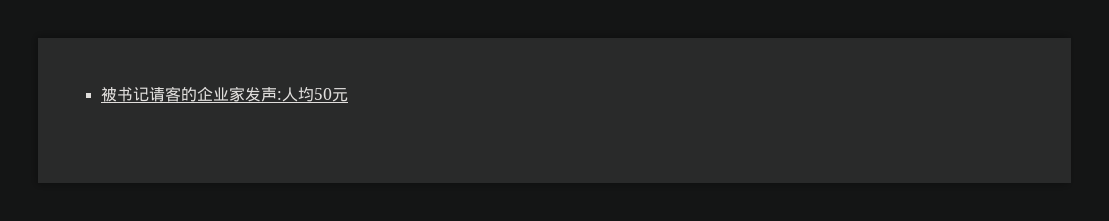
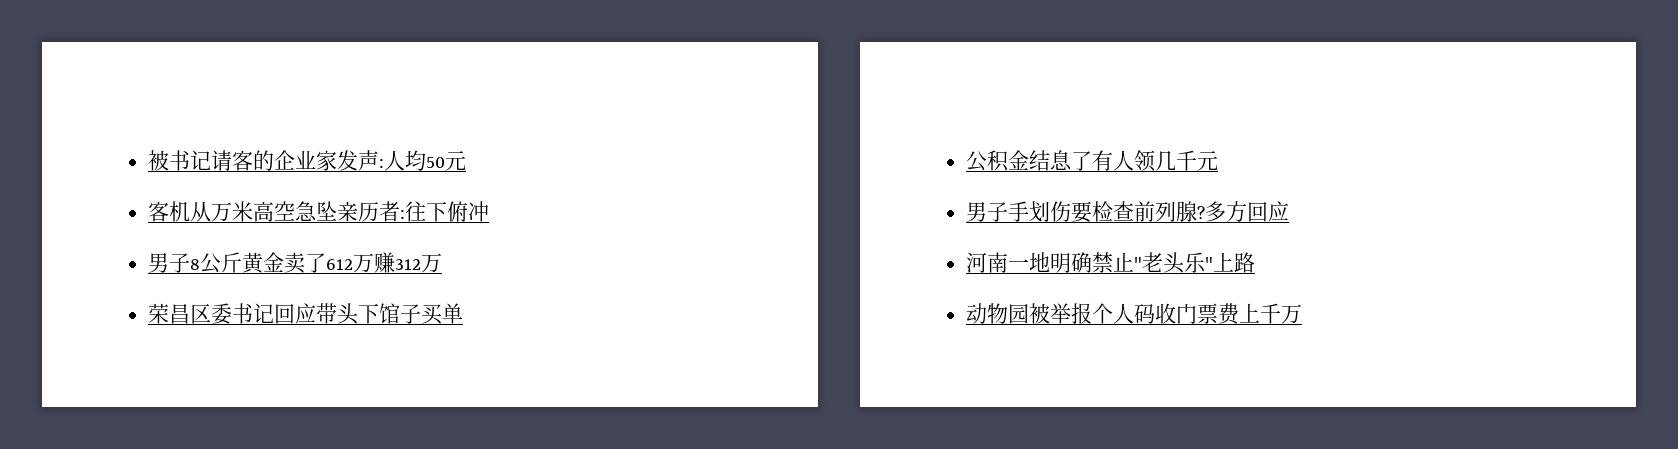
(348, 95) none -> [148,201,490,222] [148,252,443,274] [148,303,464,325] [966,150,1219,172] [966,201,1290,223] [966,252,1256,274] [966,303,1303,325] // 客机从万米高空急坠亲历者:往下俯冲 // 男子8公斤黄金卖了612万赚312万 // 荣昌区委书记回应带头下馆子买单 // 公积金结息了有人领几千元 // 男子手划伤要检查前列腺?多方回应 // 河南一地明确禁止"老头乐"上路 // 动物园被举报个人码收门票费上千万

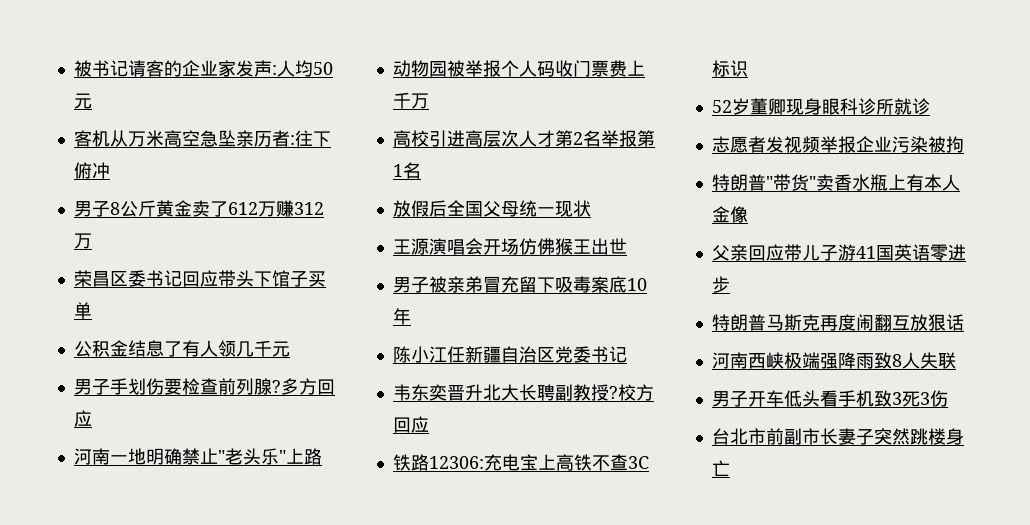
(1303, 314) none -> [392,130,655,147] [392,162,421,179] [392,200,591,217] [392,238,627,255] [392,276,647,293] [392,308,411,325] [392,346,627,363] [392,384,654,401] [392,416,429,433] [392,454,649,471] [711,60,748,77] [711,98,930,115] [711,136,964,153] [711,174,960,191] [711,206,748,223] [711,244,966,261] [711,276,730,293] [711,314,964,331] [711,352,956,369] [711,390,948,407] [711,428,964,445] [711,460,730,477] // 高校引进高层次人才第2名举报第1名 // 放假后全国父母统一现状 // 王源演唱会开场仿佛猴王出世 // 男子被亲弟冒充留下吸毒案底10年 // 陈小江任新疆自治区党委书记 // 韦东奕晋升北大长聘副教授?校方回应 // 铁路12306:充电宝上高铁不查3C标识 // 52岁董卿现身眼科诊所就诊 // 志愿者发视频举报企业污染被拘 // 特朗普"带货"卖香水瓶上有本人金像 // 父亲回应带儿子游41国英语零进步 // 特朗普马斯克再度闹翻互放狠话 // 河南西峡极端强降雨致8人失联 // 男子开车低头看手机致3死3伤 // 台北市前副市长妻子突然跳楼身亡

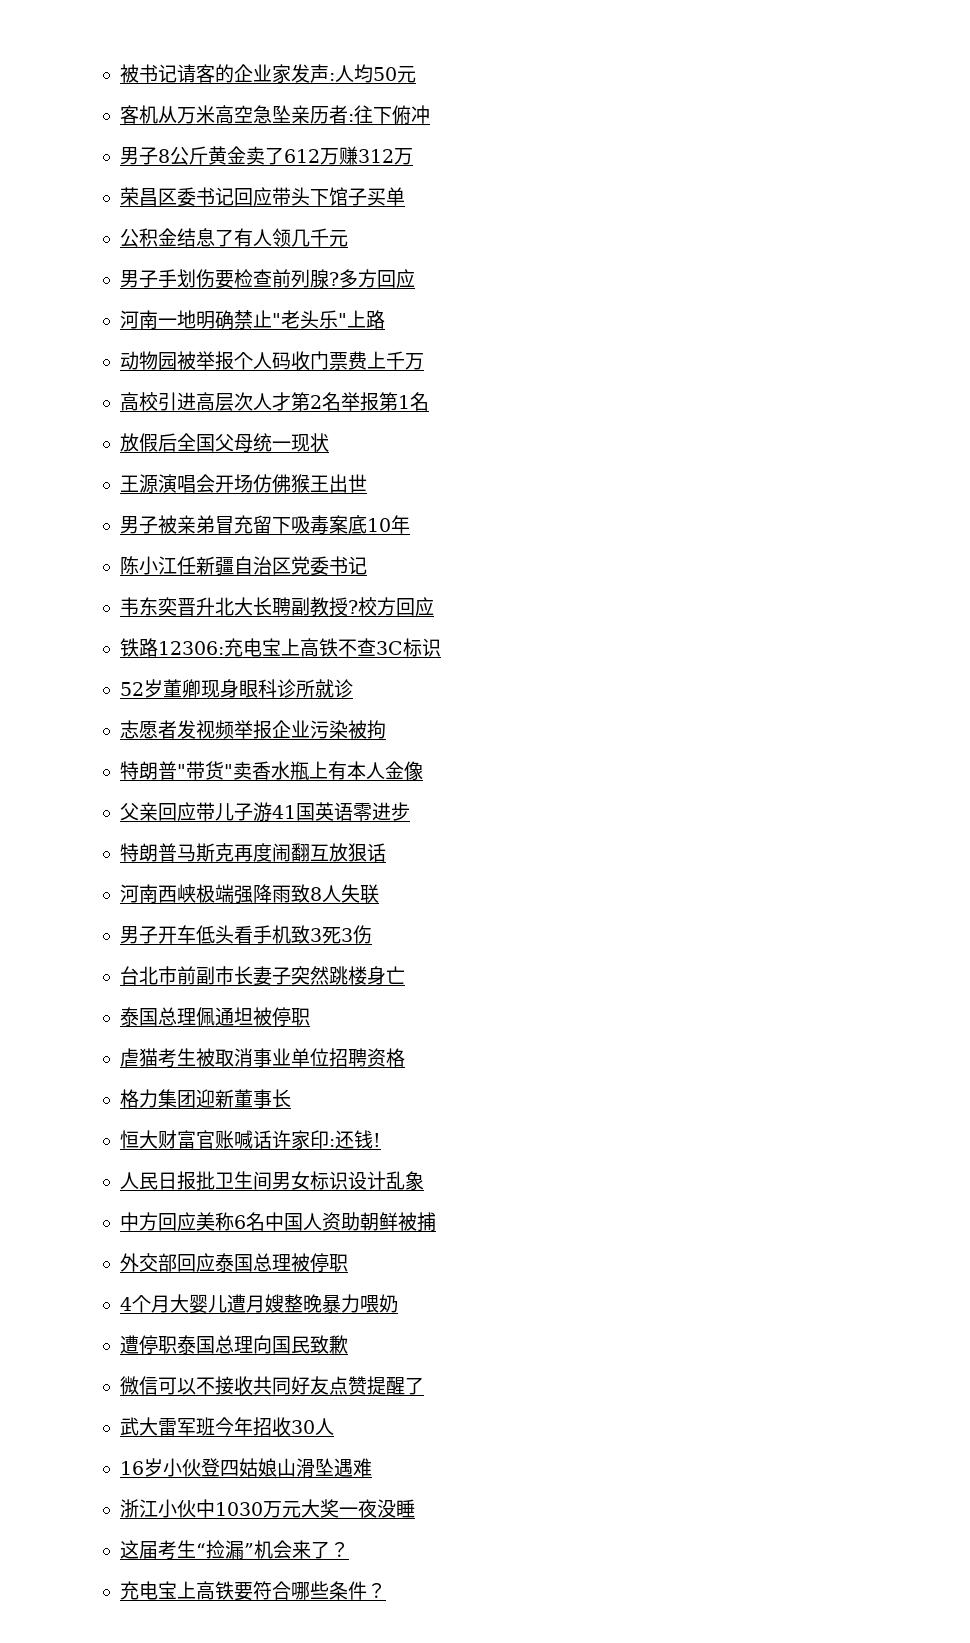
(730, 468) none -> [119,1007,310,1026] [119,1048,405,1068] [119,1089,291,1108] [119,1130,381,1150] [119,1171,424,1191] [119,1212,436,1232] [119,1253,348,1272] [119,1294,398,1314] [119,1335,348,1354] [119,1376,424,1396] [119,1417,334,1437] [119,1458,372,1477] [119,1499,415,1518] [119,1540,349,1560] [119,1581,386,1601] // 泰国总理佩通坦被停职 // 虐猫考生被取消事业单位招聘资格 // 格力集团迎新董事长 // 恒大财富官账喊话许家印:还钱! // 人民日报批卫生间男女标识设计乱象 // 中方回应美称6名中国人资助朝鲜被捕 // 外交部回应泰国总理被停职 // 4个月大婴儿遭月嫂整晚暴力喂奶 // 遭停职泰国总理向国民致歉 // 微信可以不接收共同好友点赞提醒了 // 武大雷军班今年招收30人 // 16岁小伙登四姑娘山滑坠遇难 // 浙江小伙中1030万元大奖一夜没睡 // 这届考生“捡漏”机会来了？ // 充电宝上高铁要符合哪些条件？

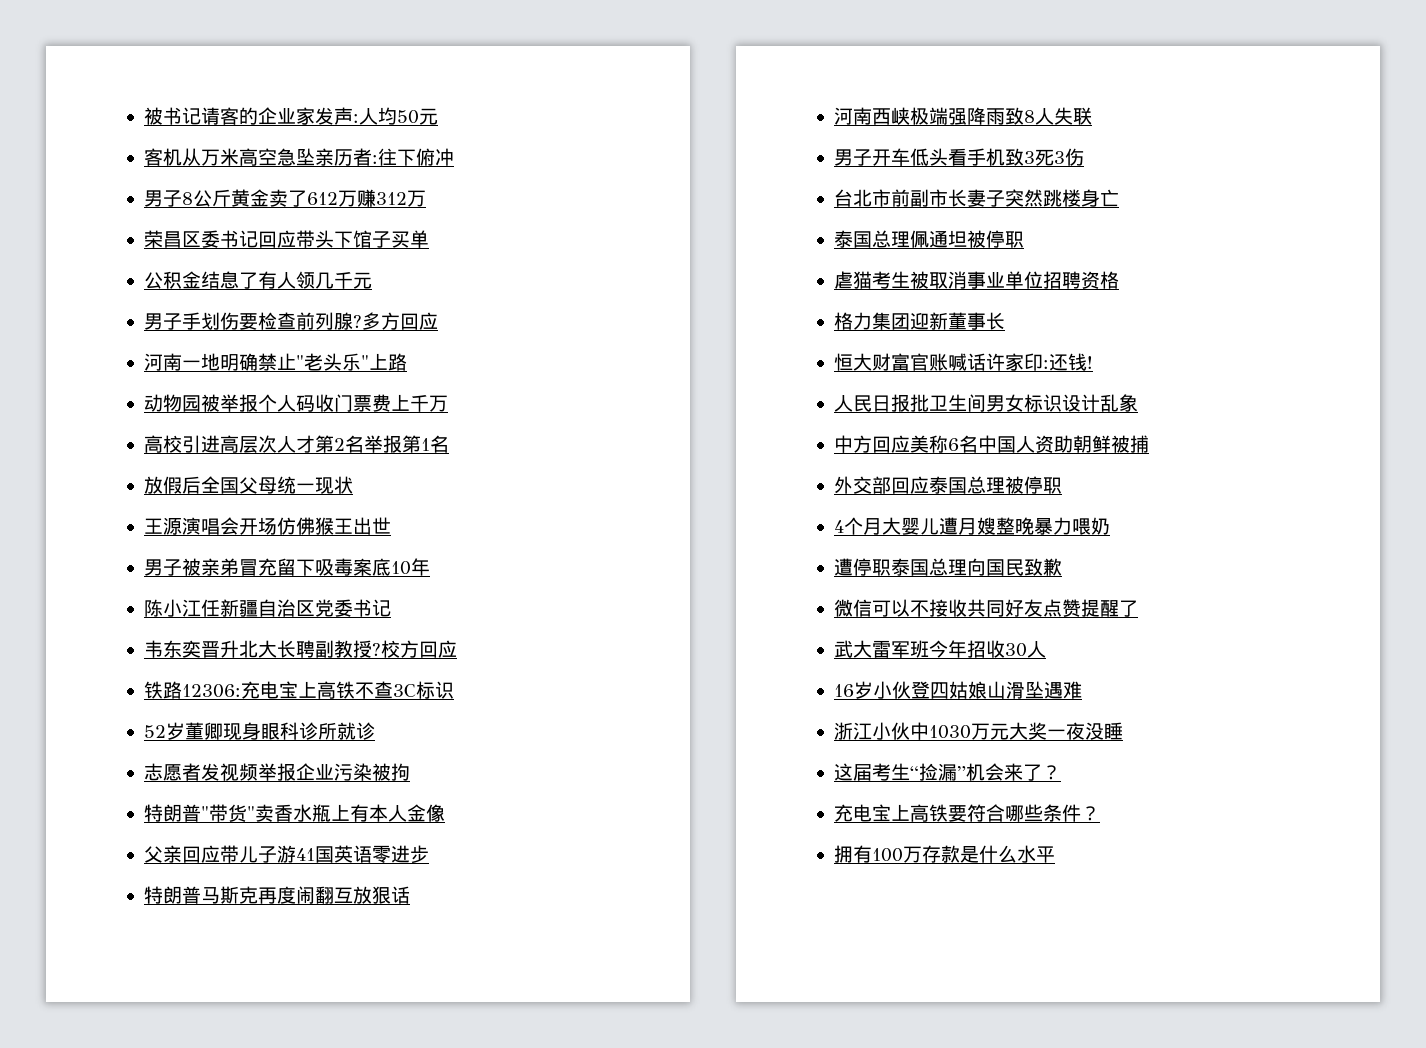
(386, 1590) none -> [833,845,1055,863] // 拥有100万存款是什么水平

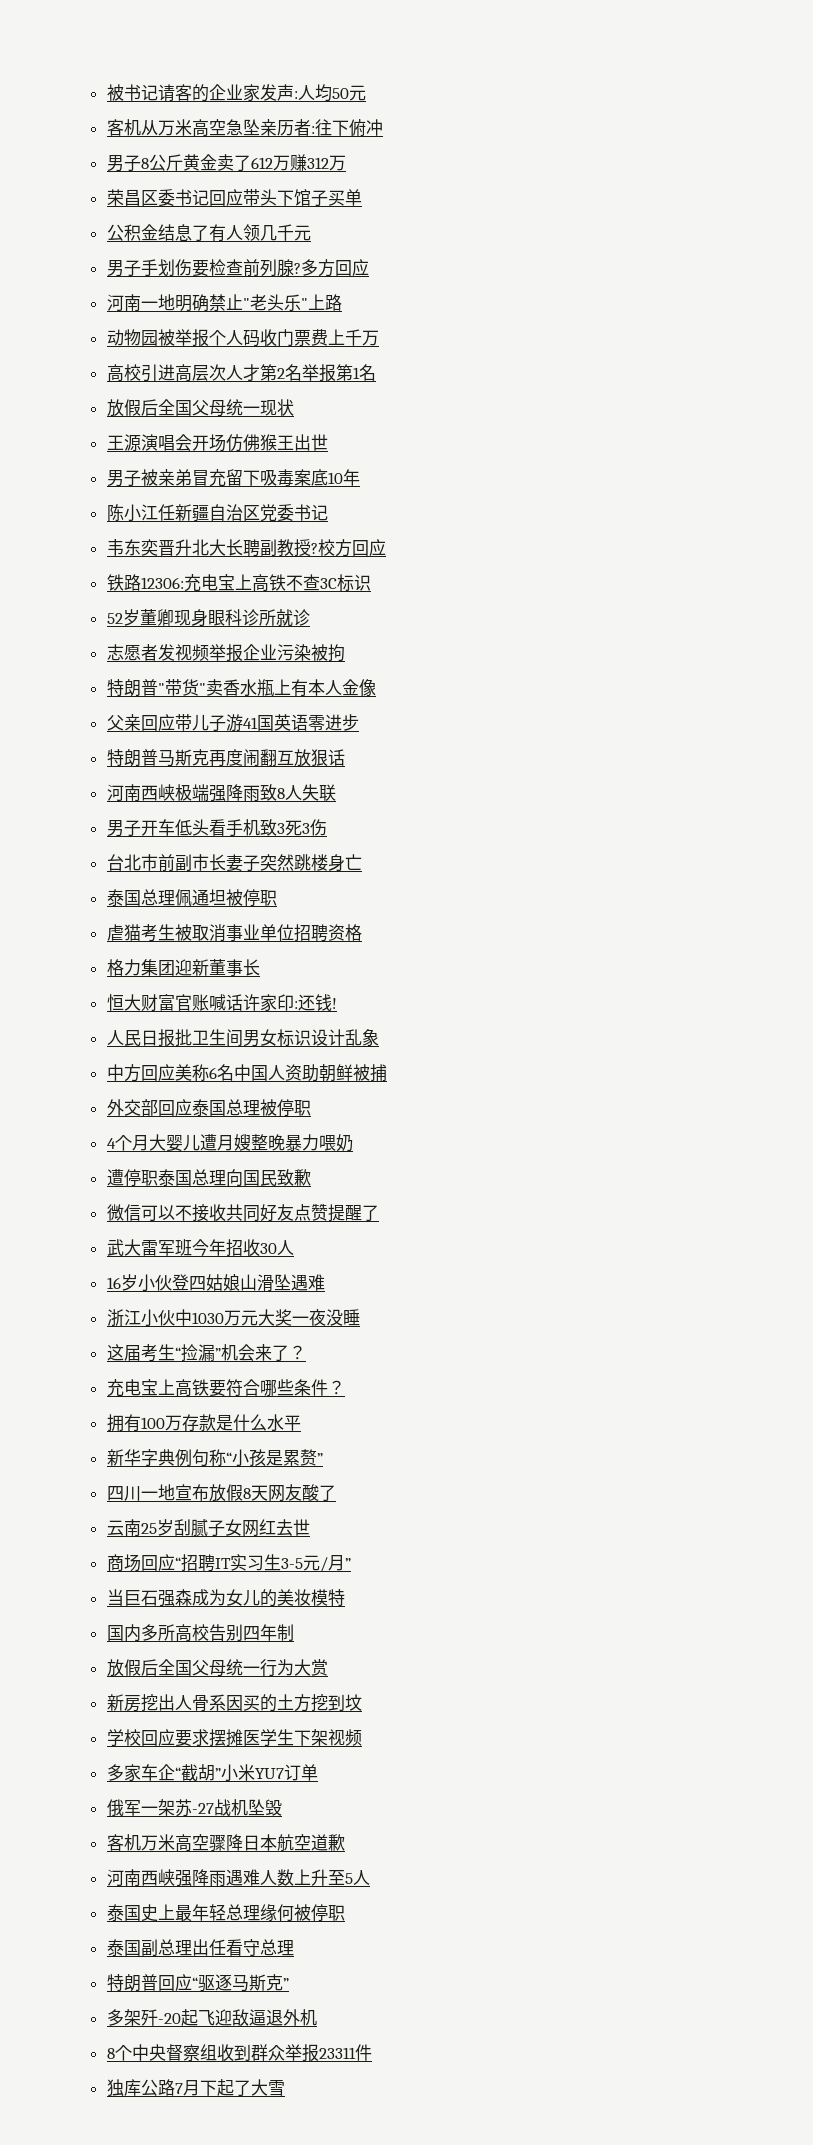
(1055, 854) none -> [106,1449,323,1467] [106,1484,336,1502] [106,1519,310,1537] [106,1554,351,1572] [106,1589,345,1607] [106,1624,294,1642] [106,1659,328,1677] [106,1694,362,1712] [106,1729,362,1747] [106,1764,318,1782] [106,1799,282,1817] [106,1834,345,1852] [106,1869,370,1887] [106,1904,345,1922] [106,1939,294,1957] [106,1974,289,1992] [106,2009,317,2026] [106,2044,372,2062] [106,2079,285,2097] // 新华字典例句称“小孩是累赘” // 四川一地宣布放假8天网友酸了 // 云南25岁刮腻子女网红去世 // 商场回应“招聘IT实习生3-5元/月” // 当巨石强森成为女儿的美妆模特 // 国内多所高校告别四年制 // 放假后全国父母统一行为大赏 // 新房挖出人骨系因买的土方挖到坟 // 学校回应要求摆摊医学生下架视频 // 多家车企“截胡”小米YU7订单 // 俄军一架苏-27战机坠毁 // 客机万米高空骤降日本航空道歉 // 河南西峡强降雨遇难人数上升至5人 // 泰国史上最年轻总理缘何被停职 // 泰国副总理出任看守总理 // 特朗普回应“驱逐马斯克” // 多架歼-20起飞迎敌逼退外机 // 8个中央督察组收到群众举报23311件 // 独库公路7月下起了大雪

